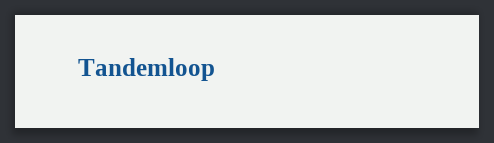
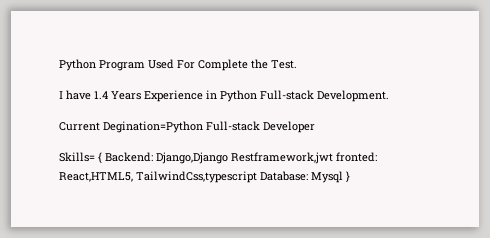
[78,58,215,81] Tandemloop -> [59,59,297,71] [59,90,389,102] [59,121,315,133] [59,152,377,164] [59,171,350,183] Python Program Used For Complete the Test. // I have 1.4 Years Experience in Python Full-stack Development. // Current Degination=Python Full-stack Developer // Skills= { Backend: Django,Django Restframework,jwt fronted: React,HTML5, TailwindCss,typescript Database: Mysql }

